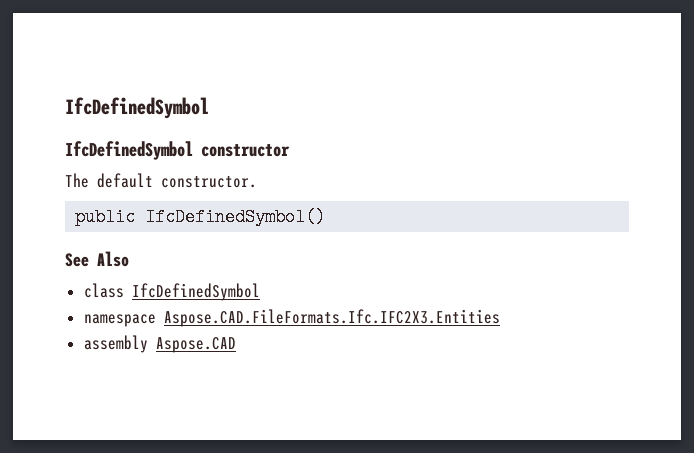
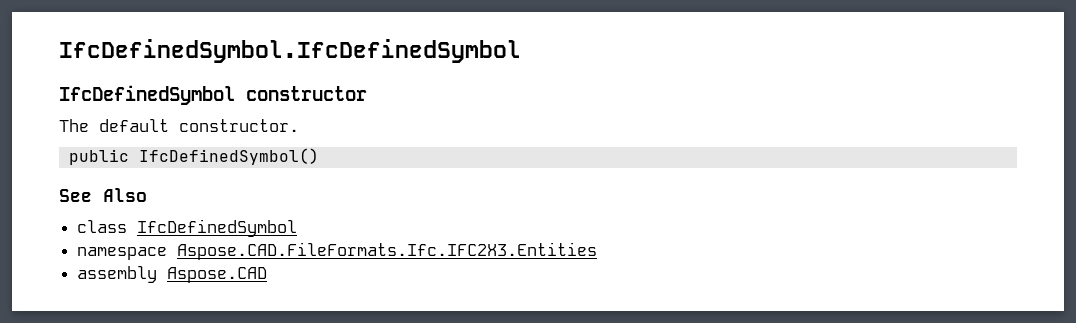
[65,97,209,119] IfcDefinedSymbol -> [59,39,521,63] IfcDefinedSymbol.IfcDefinedSymbol

